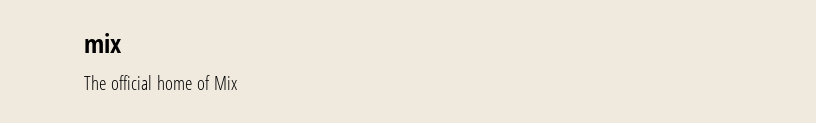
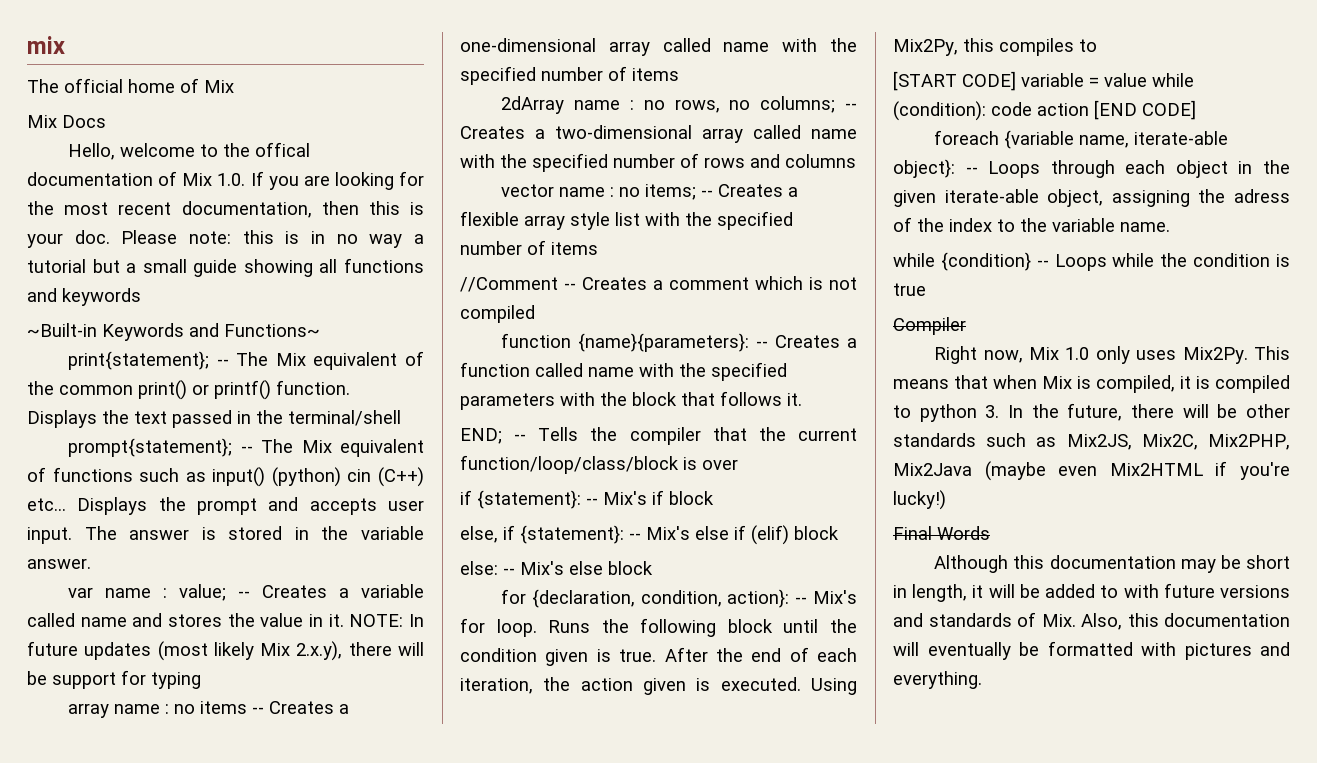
(237, 83) none -> [27,115,106,128] [68,142,311,160] [27,171,424,190] [27,201,425,218] [27,230,425,248] [27,258,424,277] [27,288,141,306] [27,323,320,341] [68,351,424,370] [27,380,350,400] [27,410,401,428] [68,438,424,457] [27,467,424,487] [27,497,424,515] [27,526,424,544] [27,558,91,569] [68,584,424,601] [27,613,424,627] [27,641,424,661] [27,670,201,689] [68,701,350,718] [460,38,857,56] [460,66,679,85] [501,96,857,114] [460,125,857,143] [460,153,856,172] [501,184,799,200] [460,211,793,230] [460,240,598,255] [460,276,857,292] [460,305,535,323] [501,333,857,352] [460,362,787,381] [460,391,802,410] [460,427,857,445] [460,455,738,474] [460,490,714,509] [460,525,839,545] [460,561,653,575] [501,589,857,608] [460,618,857,637] [460,647,857,666] [460,677,857,695] [893,38,1097,56] [893,71,1194,91] [893,100,1196,121] [934,130,1229,149] [893,159,1290,178] [893,189,1290,207] [893,217,1170,232] [893,252,1290,271] [893,283,926,296] [893,317,966,335] [934,346,1290,364] [893,375,1290,393] [893,403,1290,422] [893,433,1290,450] [893,461,1290,481] [893,490,946,510] [893,526,990,540] [934,555,1290,573] [893,583,1290,602] [893,612,1290,630] [893,641,1290,660] [893,671,982,689] // Mix Docs // Hello, welcome to the offical documentation of Mix 1.0. If you are looking for the most recent documentation, then this is your doc. Please note: this is in no way a tutorial but a small guide showing all functions and keywords // ~Built-in Keywords and Functions~ // print{statement}; -- The Mix equivalent of the common print() or printf() function. Displays the text passed in the terminal/shell // prompt{statement}; -- The Mix equivalent of functions such as input() (python) cin (C++) etc... Displays the prompt and accepts user input. The answer is stored in the variable answer. // var name : value; -- Creates a variable called name and stores the value in it. NOTE: In future updates (most likely Mix 2.x.y), there will be support for typing // array name : no items -- Creates a one-dimensional array called name with the specified number of items // 2dArray name : no rows, no columns; -- Creates a two-dimensional array called name with the specified number of rows and columns // vector name : no items; -- Creates a flexible array style list with the specified number of items // //Comment -- Creates a comment which is not compiled // function {name}{parameters}: -- Creates a function called name with the specified parameters with the block that follows it. // END; -- Tells the compiler that the current function/loop/class/block is over // if {statement}: -- Mix's if block // else, if {statement}: -- Mix's else if (elif) block // else: -- Mix's else block // for {declaration, condition, action}: -- Mix's for loop. Runs the following block until the condition given is true. After the end of each iteration, the action given is executed. Using Mix2Py, this compiles to // [START CODE] variable = value while (condition): code action [END CODE] // foreach {variable name, iterate-able object}: -- Loops through each object in the given iterate-able object, assigning the adress of the index to the variable name. // while {condition} -- Loops while the condition is true // Compiler // Right now, Mix 1.0 only uses Mix2Py. This means that when Mix is compiled, it is compiled to python 3. In the future, there will be other standards such as Mix2JS, Mix2C, Mix2PHP, Mix2Java (maybe even Mix2HTML if you're lucky!) // Final Words // Although this documentation may be short in length, it will be added to with future versions and standards of Mix. Also, this documentation will eventually be formatted with pictures and everything.

